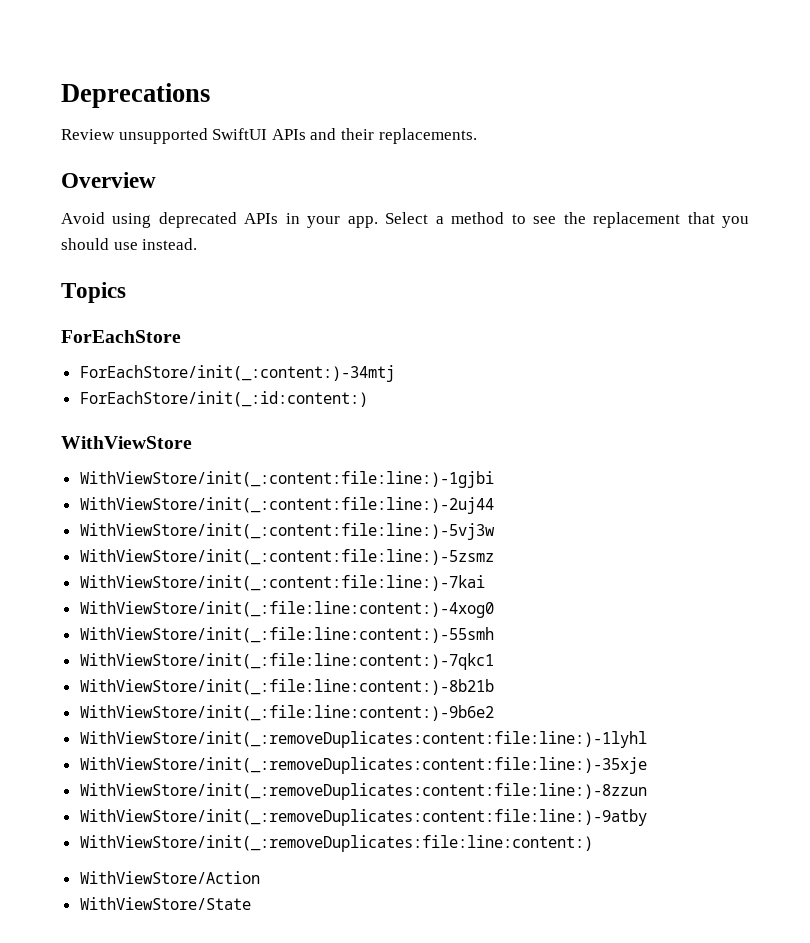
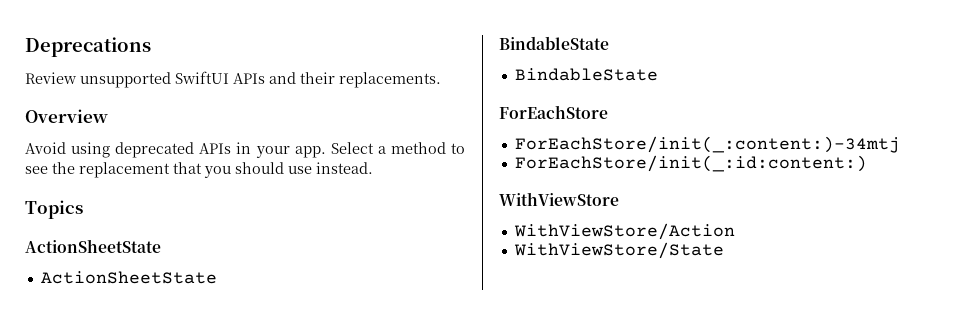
(126, 292) none -> [25,239,161,253] [40,271,217,284] [499,36,609,50] [514,68,658,81] // ActionSheetState // ActionSheetState // BindableState // BindableState
[79,471,494,488] [79,497,494,514] [79,523,495,540] [79,549,494,565] [79,575,485,591] [79,601,494,618] [79,627,494,643] [79,653,494,670] [79,679,494,695] [79,705,494,721] [79,731,647,748] [79,757,647,774] [79,783,647,800] [79,809,647,826] [79,835,593,852] // WithViewStore/init(_:content:file:line:)-1gjbi // WithViewStore/init(_:content:file:line:)-2uj44 // WithViewStore/init(_:content:file:line:)-5vj3w // WithViewStore/init(_:content:file:line:)-5zsmz // WithViewStore/init(_:content:file:line:)-7kai // WithViewStore/init(_:file:line:content:)-4xog0 // WithViewStore/init(_:file:line:content:)-55smh // WithViewStore/init(_:file:line:content:)-7qkc1 // WithViewStore/init(_:file:line:content:)-8b21b // WithViewStore/init(_:file:line:content:)-9b6e2 // WithViewStore/init(_:removeDuplicates:content:file:line:)-1lyhl // WithViewStore/init(_:removeDuplicates:content:file:line:)-35xje // WithViewStore/init(_:removeDuplicates:content:file:line:)-8zzun // WithViewStore/init(_:removeDuplicates:content:file:line:)-9atby // WithViewStore/init(_:removeDuplicates:file:line:content:) -> (619, 199) none

